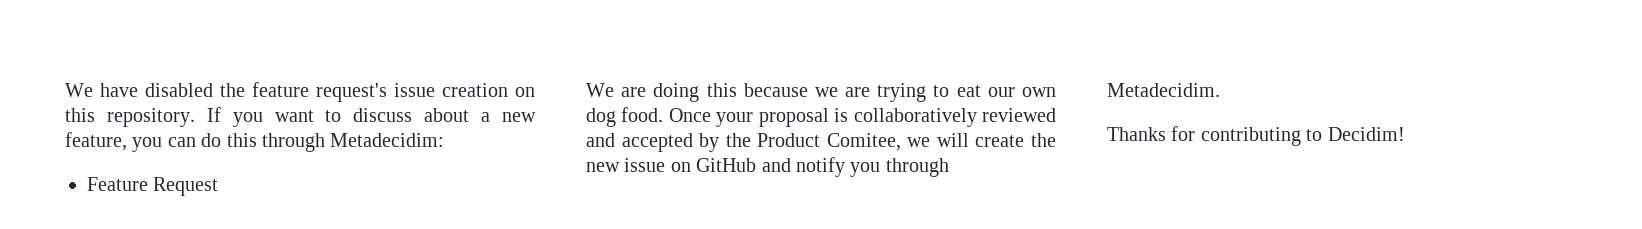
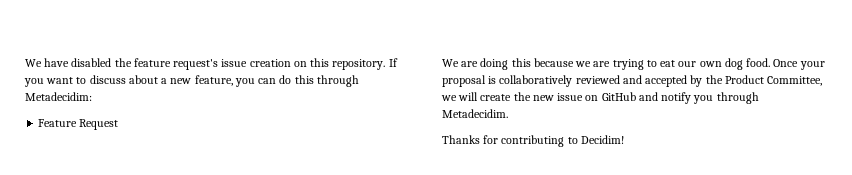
[826,133,901,151] Comitee, -> [767,76,823,86] Committee,

